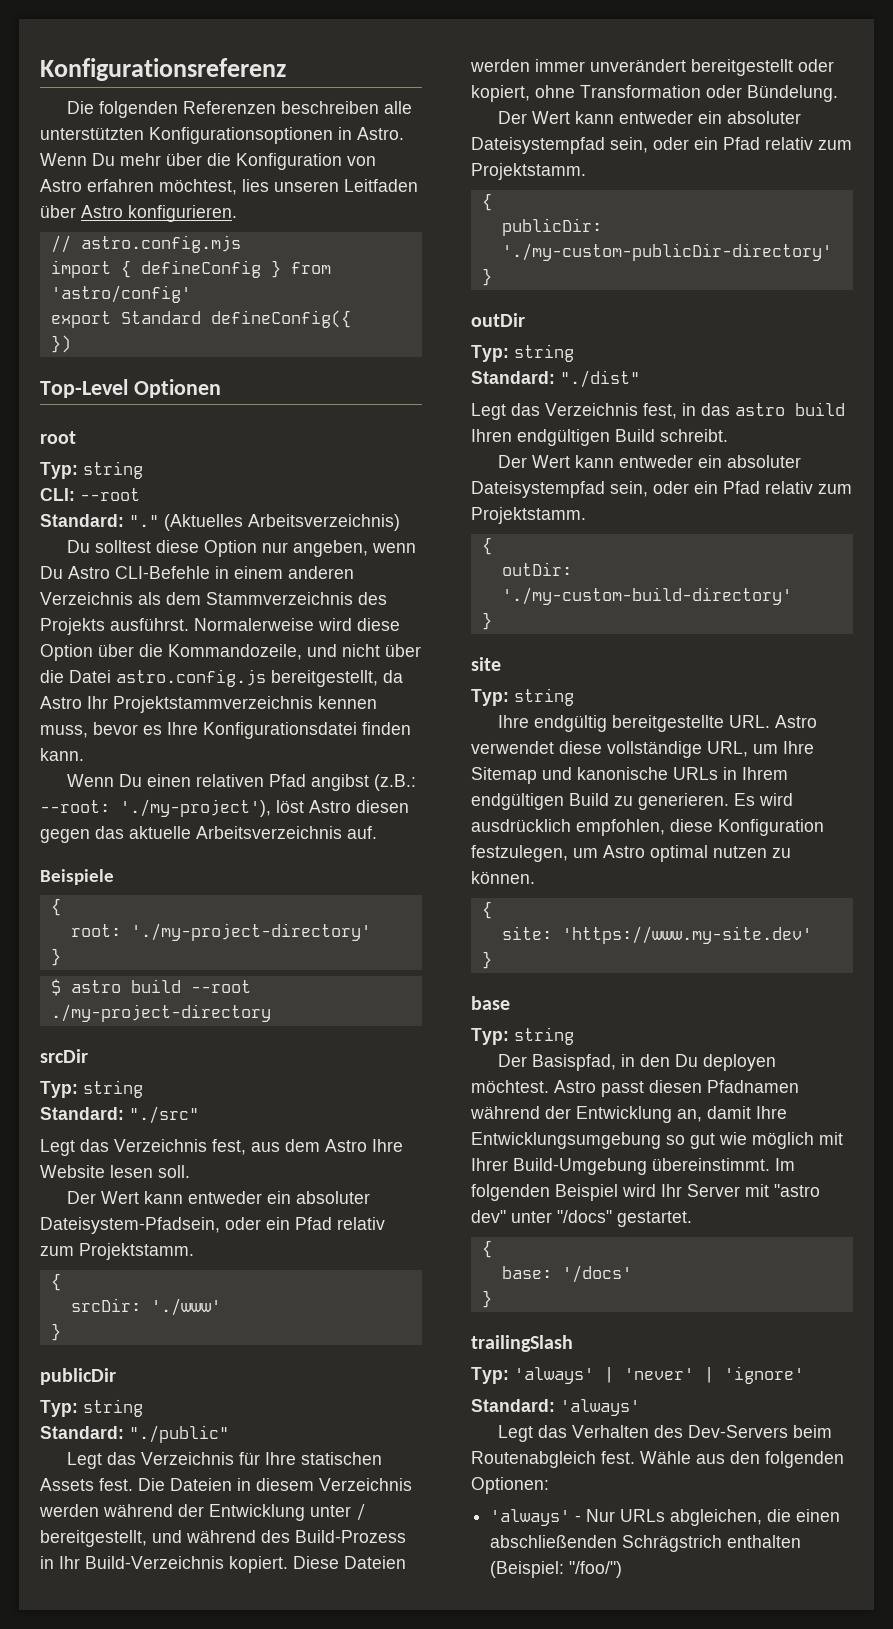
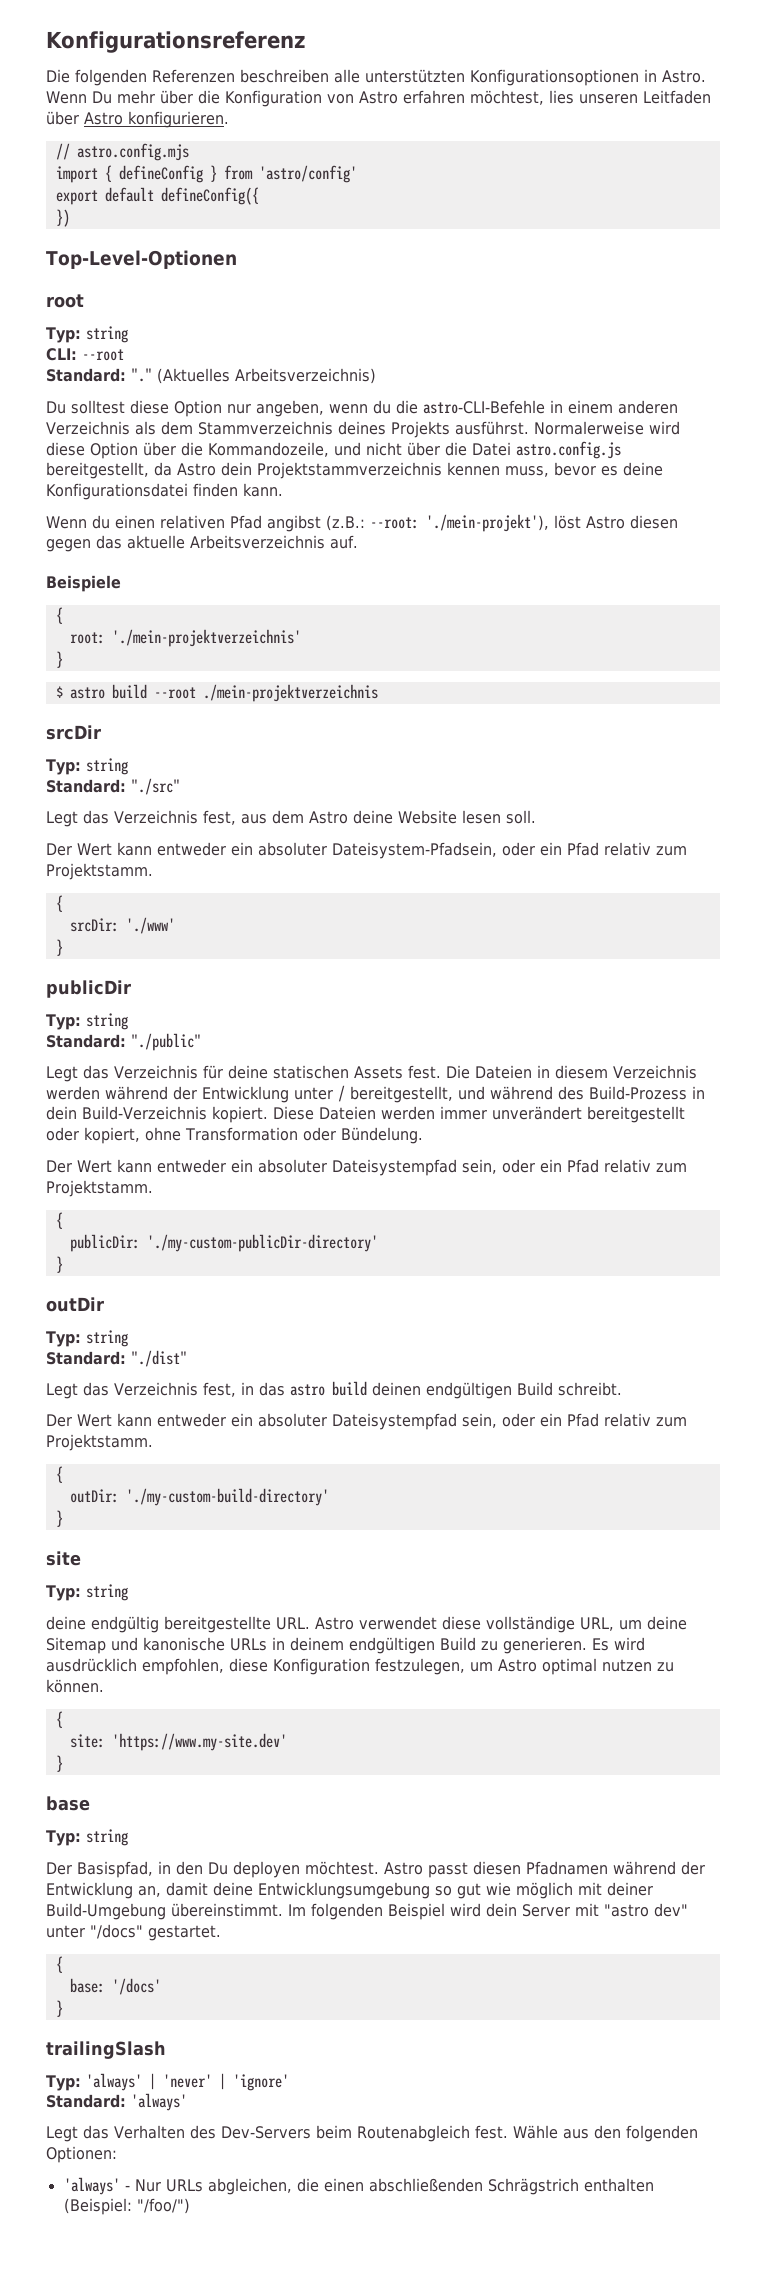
[120,311,201,324] Standard -> [104,187,154,202] default
[40,379,221,398] Top-Level Optionen -> [46,250,237,269] Top-Level-Optionen
[40,566,210,579] Du Astro CLI-Befehle -> [373,400,545,414] du die astro-CLI-Befehle
[358,592,387,605] des -> [337,421,386,435] deines
[87,696,108,709] Ihr -> [221,462,252,476] dein
[167,722,198,735] Ihre -> [623,462,663,476] deine
[118,774,142,787] Du -> [91,515,110,529] du
[120,799,271,817] './my-project'), -> [425,514,549,532] './mein-projekt'),
[130,923,371,941] './my-project-directory' -> [111,629,301,647] './mein-projektverzeichnis'
[50,1004,271,1022] ./my-project-directory -> [202,684,378,702] ./mein-projektverzeichnis
[372,1139,403,1152] Ihre -> [352,810,393,824] deine
[264,1452,296,1465] Ihre -> [227,1065,268,1079] deine
[59,1556,80,1569] Ihr -> [46,1106,77,1120] dein
[471,429,512,442] Ihren -> [371,1382,421,1396] deinen
[497,715,529,728] Ihre -> [46,1616,86,1630] deine
[783,741,814,754] Ihre -> [647,1616,687,1630] deine
[742,767,788,780] Ihrem -> [290,1637,344,1651] deinem
[756,1106,787,1119] Ihre -> [213,1882,253,1896] deine
[471,1158,508,1171] Ihrer -> [607,1882,653,1896] deiner
[661,1184,682,1197] Ihr -> [486,1903,517,1917] dein

